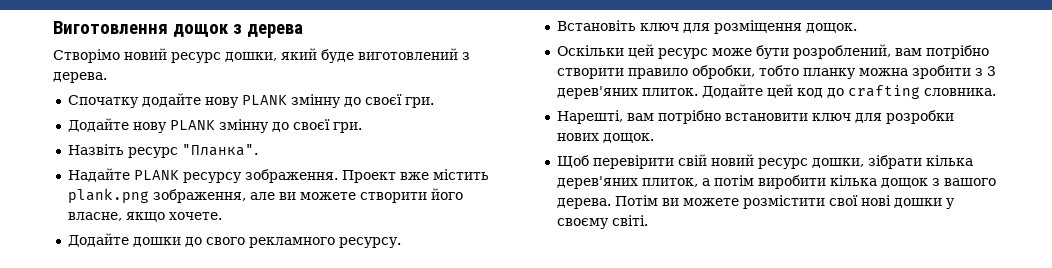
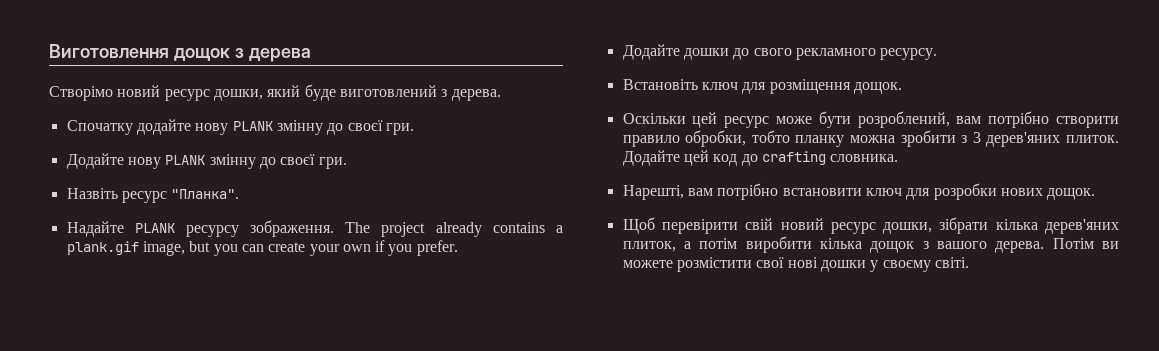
[341,169,489,183] [67,188,463,203] [67,212,222,222] Проект вже містить plank.png зображення, але ви можете створити його власне, якщо хочете. -> [345,222,563,237] [66,240,458,256] The project already contains a plank.gif image, but you can create your own if you prefer.

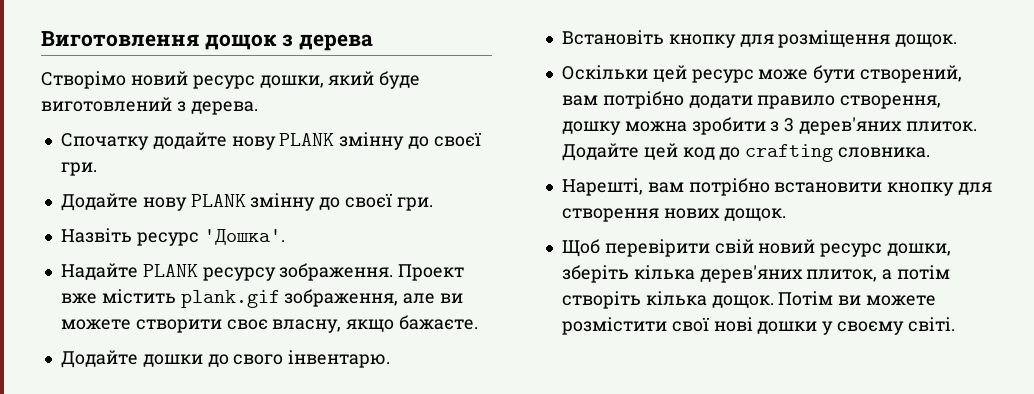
[171,189,240,199] "Планка". -> [203,229,285,245] 'Дошка'.
[345,222,563,237] [66,240,458,256] The project already contains a plank.gif image, but you can create your own if you prefer. -> [398,264,465,281] [60,289,464,308] [60,315,479,333] Проект вже містить plank.gif зображення, але ви можете створити своє власну, якщо бажаєте.
[795,48,938,60] рекламного ресурсу. -> [288,350,391,368] інвентарю.
[701,82,738,90] ключ -> [668,34,736,48] кнопку
[857,111,1119,128] [622,130,845,147] розроблений, вам потрібно створити правило обробки, тобто планку -> [860,65,963,83] [561,91,942,109] [561,121,621,135] створений, вам потрібно додати правило створення, дошку
[865,183,997,200] ключ для розробки -> [887,182,993,196] [561,208,659,222] кнопку для створення
[939,217,989,234] зібрати -> [561,265,629,283] зберіть
[745,236,1045,253] виробити кілька дощок з вашого дерева. -> [561,291,774,309] створіть кілька дощок.

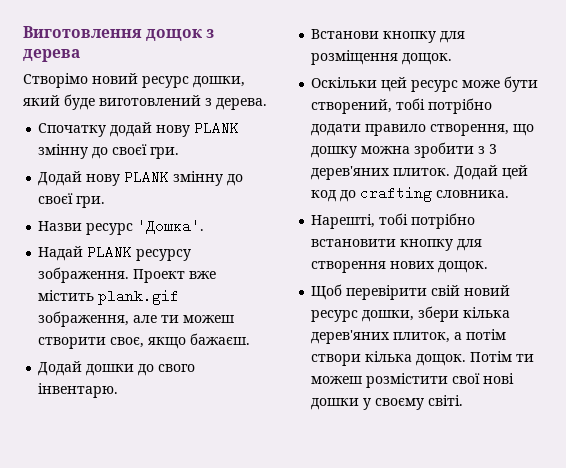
[152,132,481,150] [60,162,97,176] [60,193,433,211] [60,228,132,243] додайте нову PLANK змінну до своєї гри. // Додайте нову PLANK змінну до своєї гри. // Назвіть -> [110,121,240,137] [38,144,180,159] [38,170,244,186] [38,193,106,208] [38,221,83,231] додай нову PLANK змінну до своєї гри. // Додай нову PLANK змінну до своєї гри. // Назви
[60,263,138,280] Надайте -> [38,246,84,261] Надай
[440,293,464,303] [60,315,479,333] [60,350,138,368] ви можете створити своє власну, якщо бажаєте. // Додайте -> [161,315,235,323] [38,333,251,349] [38,361,83,376] ти можеш створити своє, якщо бажаєш. // Додай
[561,30,664,45] Встановіть -> [311,29,380,39] Встанови
[561,95,598,106] вам -> [396,98,426,110] тобі
(942, 102) none -> [513,124,535,136] що
[561,143,639,161] Додайте -> [454,165,499,180] Додай
[647,182,684,193] вам -> [379,213,409,225] тобі
[561,265,629,283] зберіть -> [418,306,460,322] збери
[561,291,641,309] створіть -> [311,354,362,366] створи
[838,295,937,306] ви можете -> [516,354,535,362] [311,376,363,384] ти можеш

